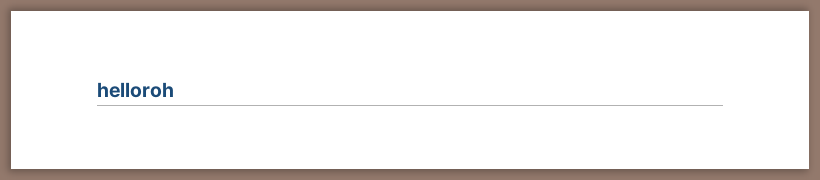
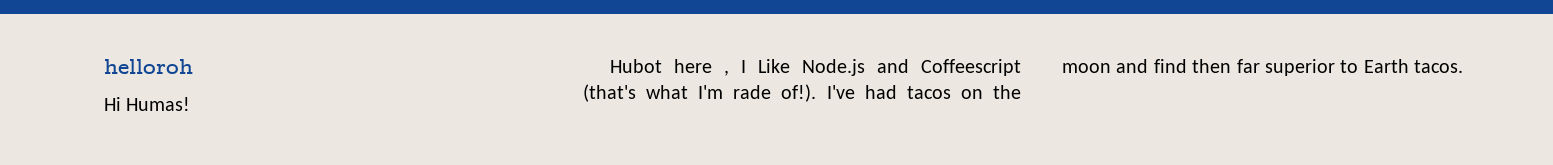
(174, 90) none -> [104,97,191,111] [610,59,1021,76] [583,84,1021,102] [1062,59,1464,76] // Hi Humas! // Hubot here , I Like Node.js and Coffeescript (that's what I'm rade of!). I've had tacos on the moon and find then far superior to Earth tacos.

